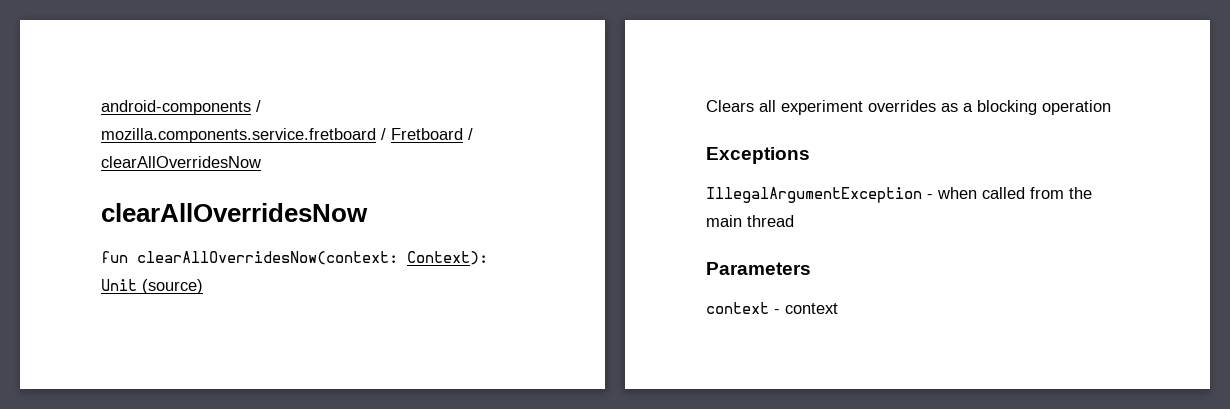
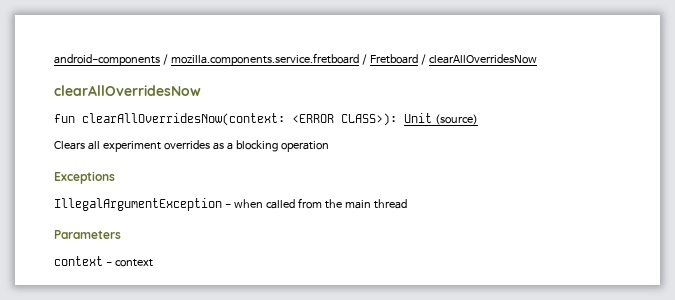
[407,251,488,265] Context): -> [292,113,397,126] <ERROR CLASS>):

